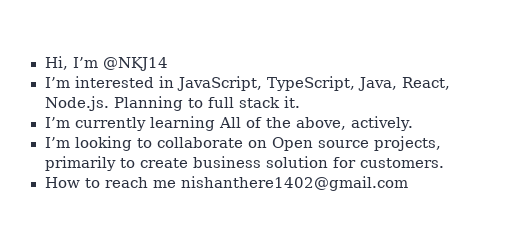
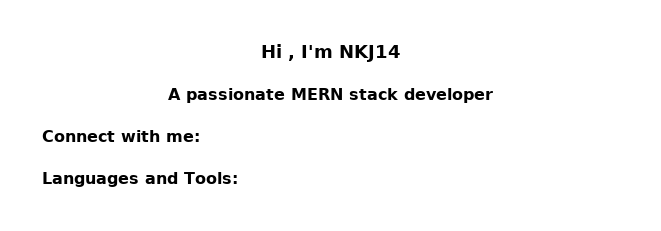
[44,56,168,71] [44,76,450,91] [44,96,300,111] [44,116,414,131] [44,136,441,151] [44,156,444,171] [44,176,408,191] Hi, I’m @NKJ14 // I’m interested in JavaScript, TypeScript, Java, React, Node.js. Planning to full stack it. // I’m currently learning All of the above, actively. // I’m looking to collaborate on Open source projects, primarily to create business solution for customers. // How to reach me nishanthere1402@gmail.com -> [260,44,401,62] [168,88,493,103] [42,130,200,142] [42,172,238,187] Hi , I'm NKJ14 // A passionate MERN stack developer // Connect with me: // Languages and Tools:

